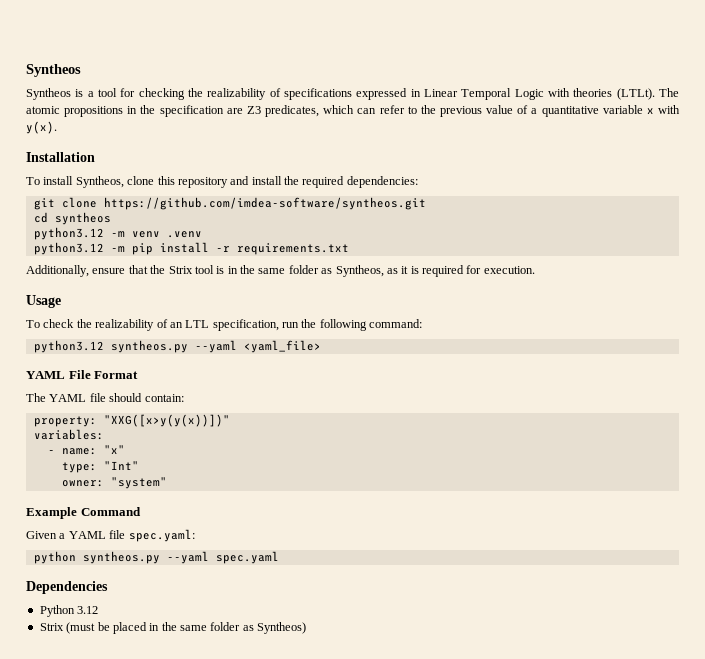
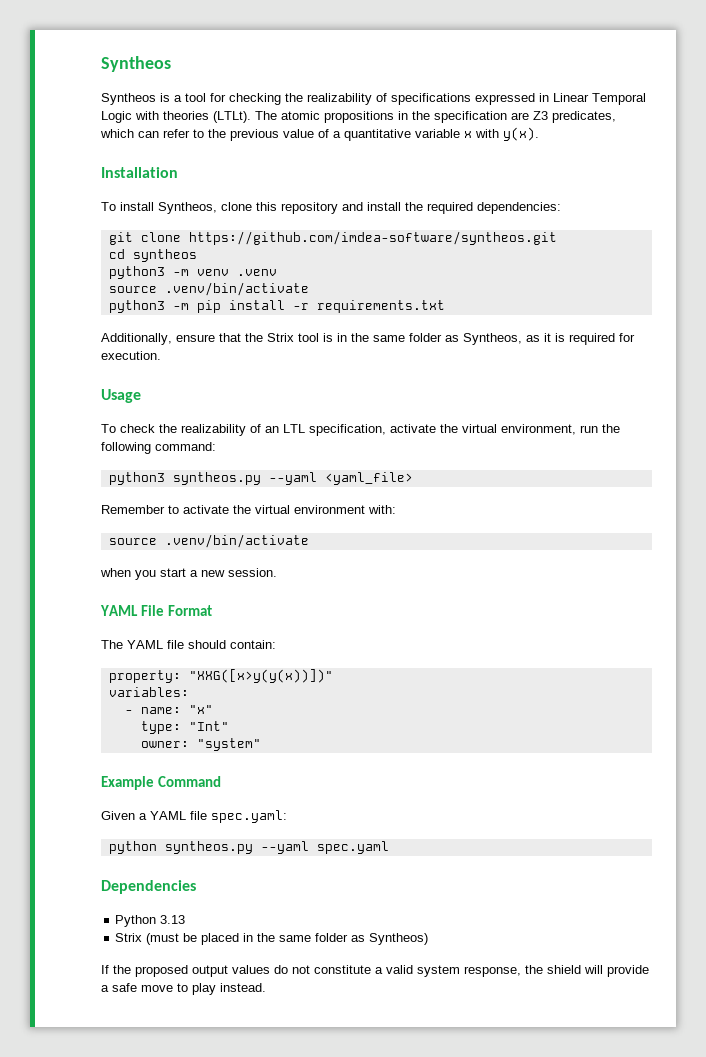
[33,227,104,240] python3.12 -> [108,266,165,279] python3
[33,242,104,255] python3.12 -> [108,282,309,296] [108,300,165,313] source .venv/bin/activate // python3
(279, 325) none -> [390,424,576,435] activate the virtual environment,
[33,340,104,353] python3.12 -> [108,472,165,485] python3
(321, 346) none -> [101,505,396,514] [108,534,309,548] [100,568,277,580] // Remember to activate the virtual environment with: // source .venv/bin/activate // when you start a new session.
[77,606,99,614] 3.12 -> [160,915,186,924] 3.13
(307, 628) none -> [101,965,649,977] [101,983,266,995] // If the proposed output values do not constitute a valid system response, the shield will provide a safe move to play instead.

